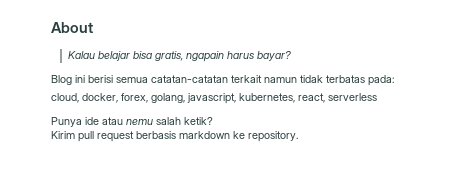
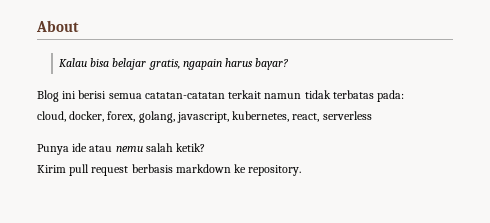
[98,51,153,61] belajar bisa -> [90,58,147,70] bisa belajar

